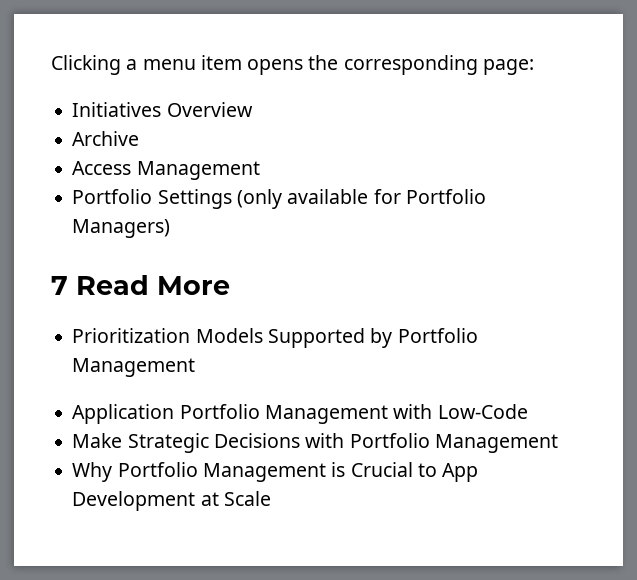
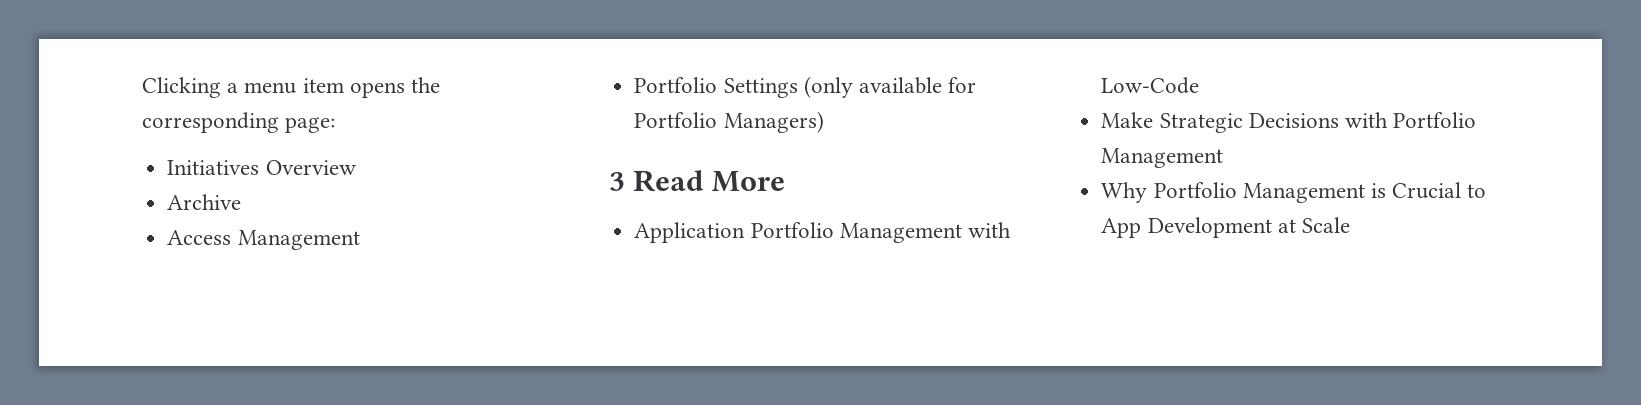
[51,276,68,295] 7 -> [609,172,625,191] 3
[72,328,478,348] [72,358,196,377] // Prioritization Models Supported by Portfolio Management -> (785, 181) none

